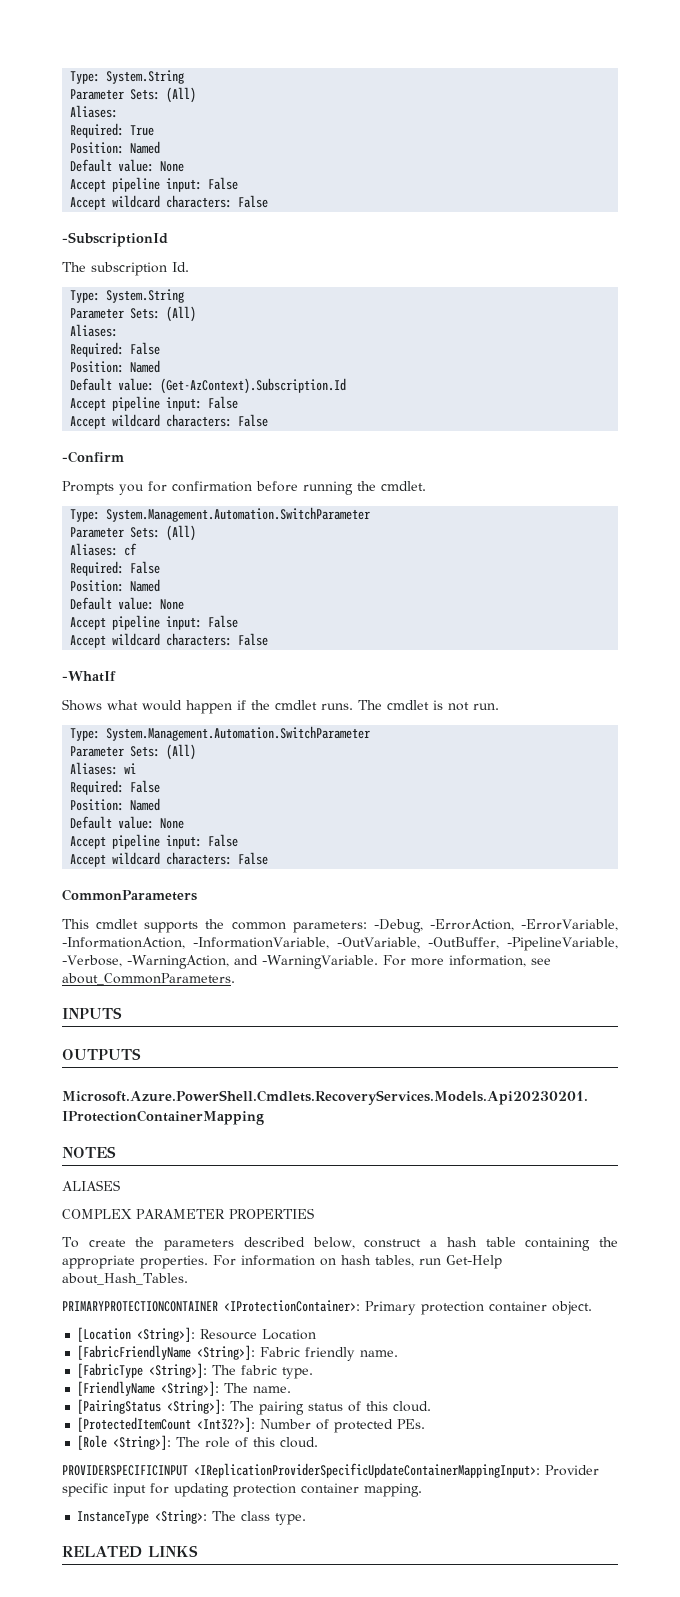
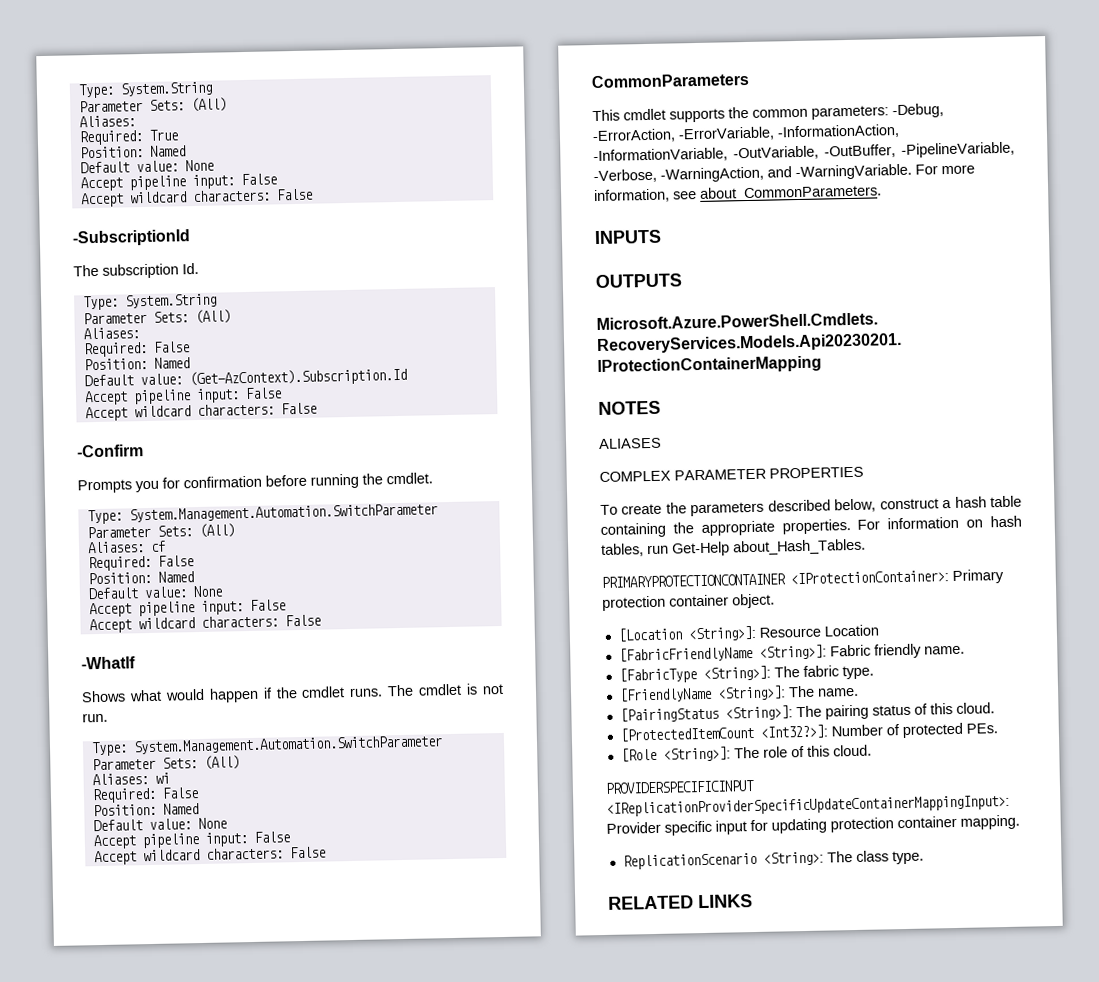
[77,1511,150,1524] InstanceType -> [622,852,757,870] ReplicationScenario

